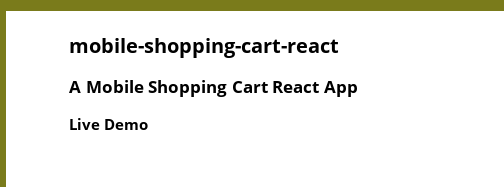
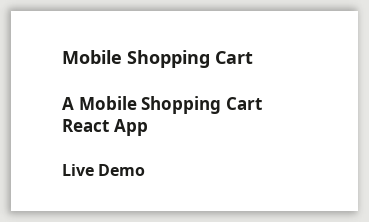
[69,38,339,58] mobile-shopping-cart-react -> [62,50,253,68] Mobile Shopping Cart

